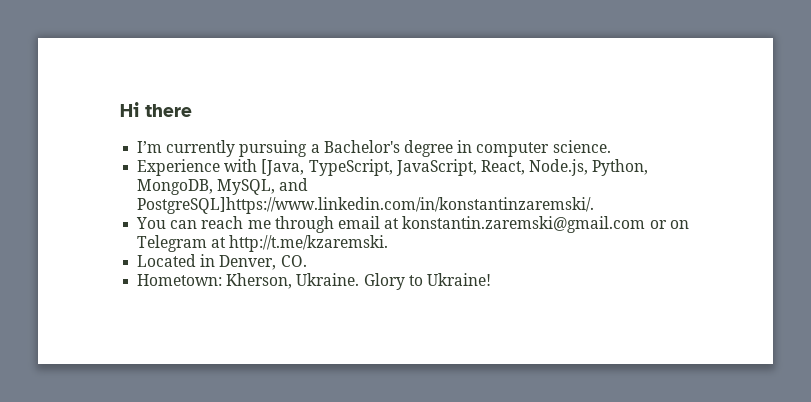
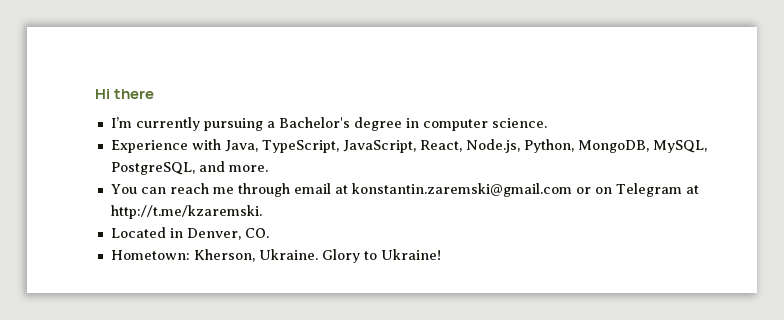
[261,159,305,176] [Java, -> [224,140,258,152] Java,
[279,178,309,191] [137,197,595,214] and PostgreSQL]https://www.linkedin.com/in/konstantinzaremski/. -> [110,161,268,175] PostgreSQL, and more.

